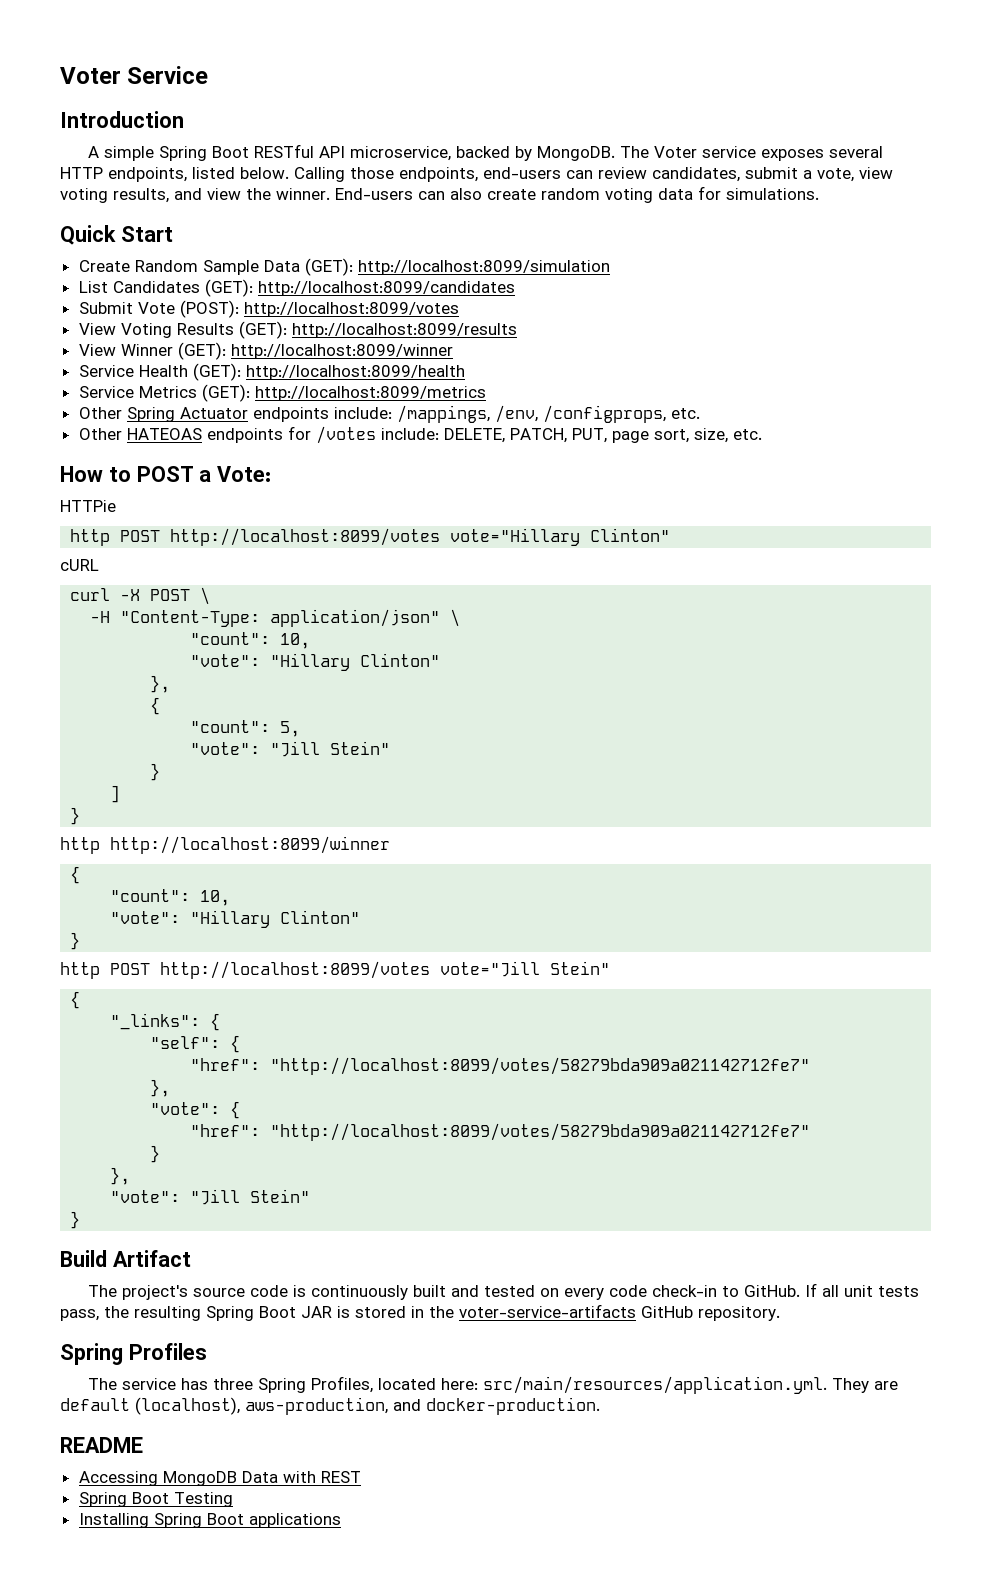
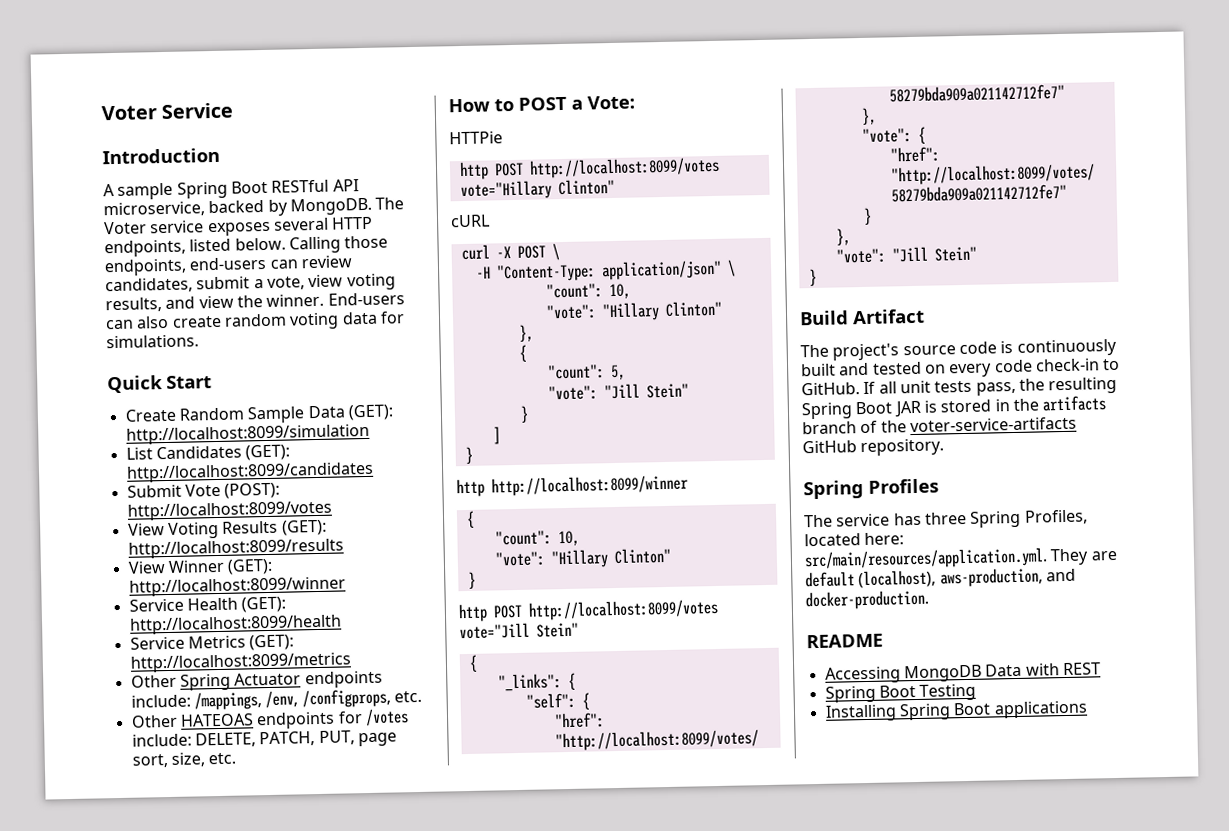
[104,146,155,161] simple -> [117,182,174,200] sample
(454, 1312) none -> [1042,395,1107,412] [802,420,907,435] artifacts branch of the

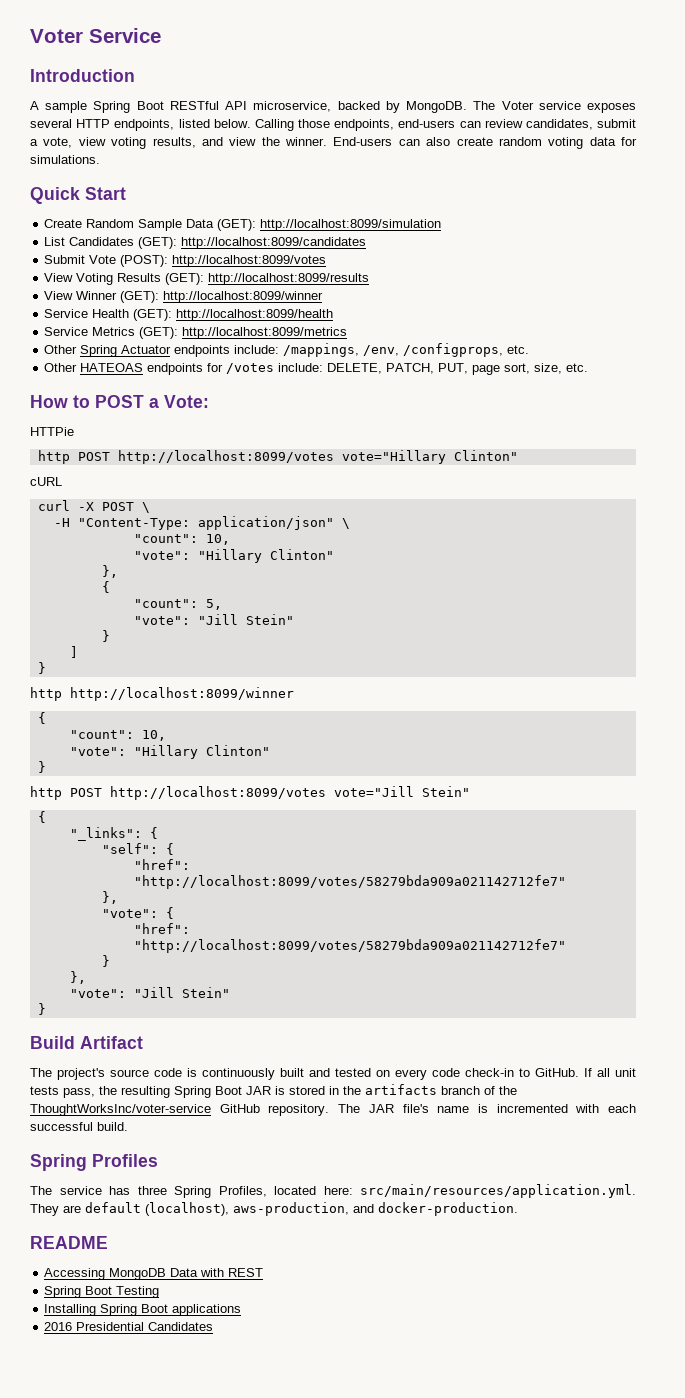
[909,416,1077,433] voter-service-artifacts -> [30,1104,211,1116] ThoughtWorksInc/voter-service
(945, 447) none -> [338,1104,636,1113] [30,1122,128,1131] The JAR file's name is incremented with each successful build.
(1088, 709) none -> [44,1322,214,1331] // 2016 Presidential Candidates

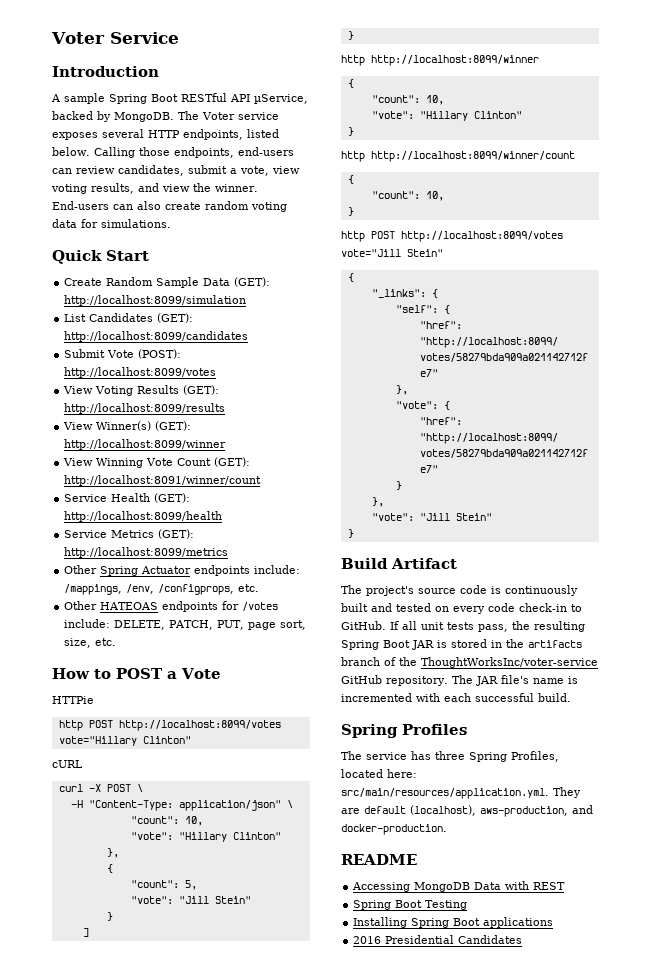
[253,101,332,112] microservice, -> [254,94,308,104] µService,
[76,291,118,300] Winner -> [96,421,152,431] Winner(s)
(324, 297) none -> [63,457,251,468] [64,475,262,486] // View Winning Vote Count (GET): http://localhost:8091/winner/count
[164,395,209,408] Vote: -> [181,668,221,679] Vote
(46, 767) none -> [341,151,575,162] [347,175,354,184] [371,191,444,201] [347,207,354,216] // http http://localhost:8099/winner/count // { // "count": 10, // }

